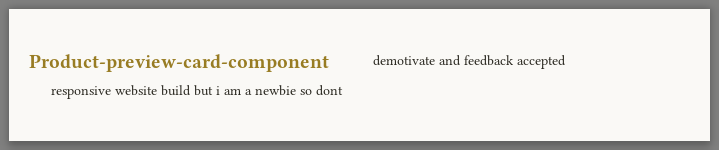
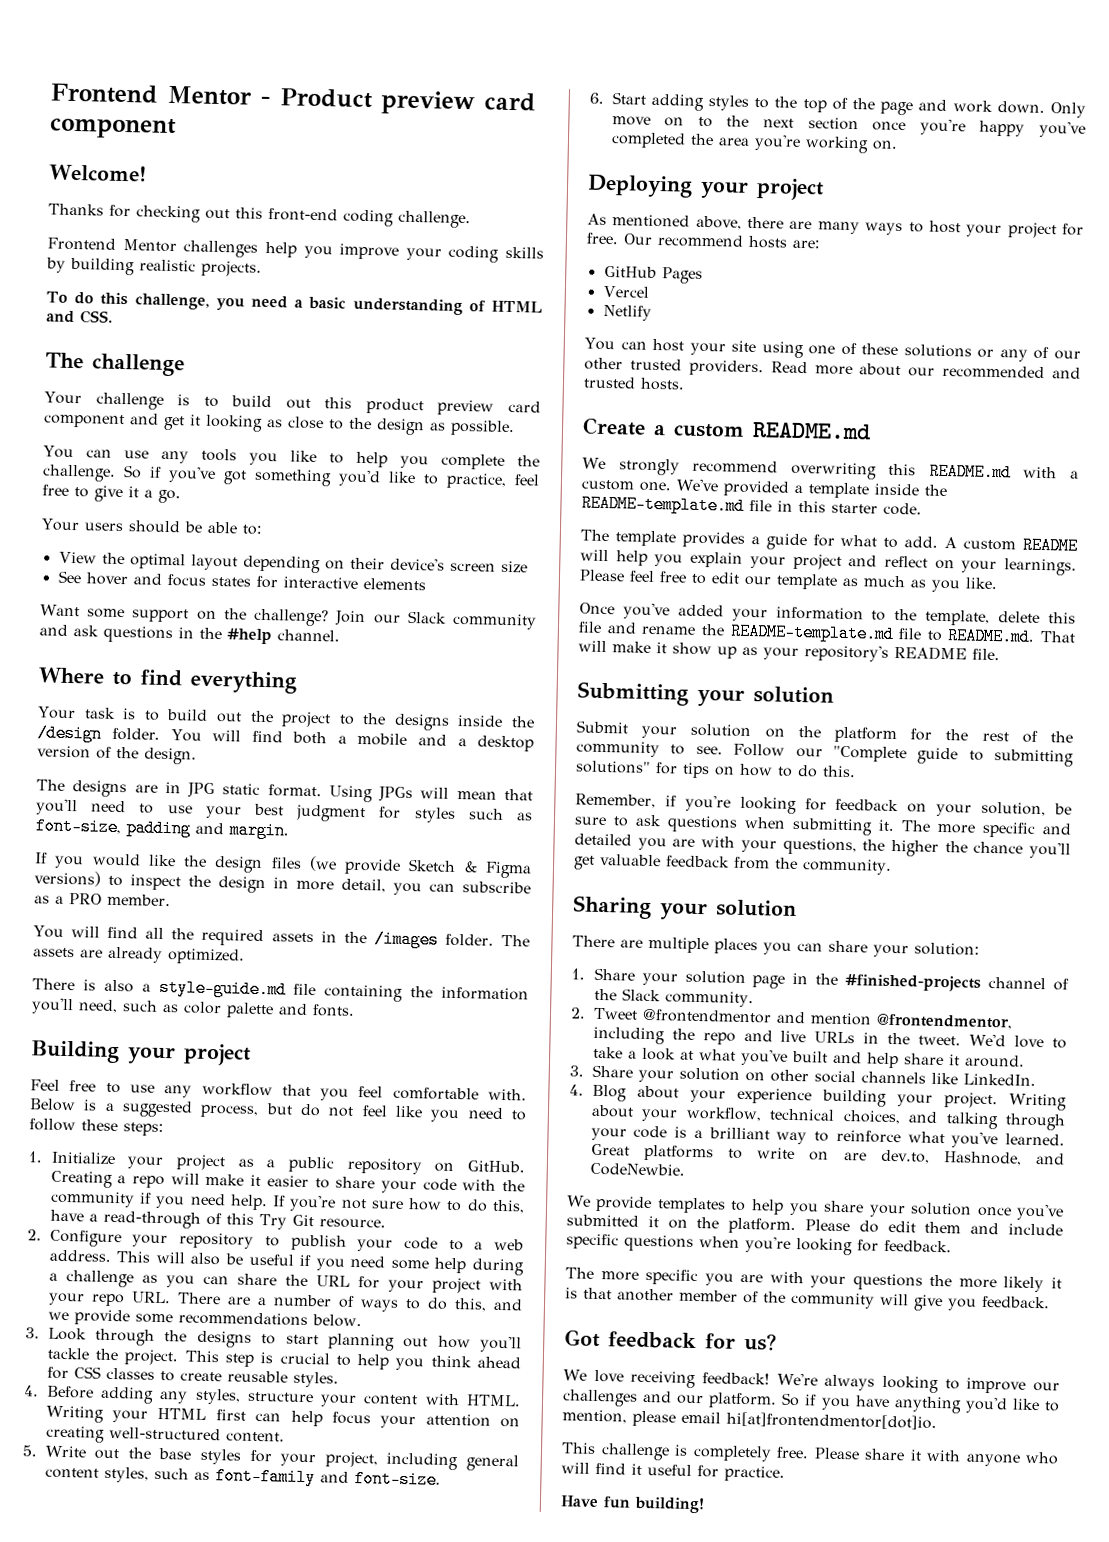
[29,54,329,72] [51,85,344,99] [373,55,566,69] Product-preview-card-component // responsive website build but i am a newbie so dont demotivate and feedback accepted -> [50,83,536,116] [49,116,177,140] [49,164,147,182] [48,203,471,229] [47,237,544,263] [46,257,262,277] [46,291,544,316] [46,310,113,324] [45,352,185,377] [44,391,541,416] [43,413,515,437] [43,445,540,470] [42,464,540,489] [42,484,181,504] [41,518,263,535] [58,551,528,574] [57,570,426,591] [40,604,537,630] [39,624,340,645] [38,667,297,694] [37,706,535,731] [37,724,534,752] [37,745,197,765] [36,779,533,803] [35,798,533,823] [35,817,289,840] [34,852,532,879] [34,870,531,896] [34,893,171,907] [33,925,530,949] [33,946,245,965] [32,978,529,1002] [31,997,355,1019] [30,1040,251,1066] [30,1079,527,1101] [29,1098,527,1123] [29,1118,164,1137] [28,1151,525,1175] [50,1170,525,1194] [49,1190,525,1214] [49,1209,386,1230] [27,1229,524,1252] [48,1249,525,1276] [48,1270,523,1294] [47,1291,523,1312] [47,1309,362,1328] [25,1327,522,1353] [46,1347,521,1371] [46,1366,339,1388] [24,1385,521,1408] [45,1405,520,1429] [45,1425,285,1443] [22,1445,519,1472] [44,1466,441,1489] [589,92,1086,118] [611,115,1086,138] [610,132,898,154] [587,174,824,201] [587,213,1084,239] [586,232,820,249] [603,265,703,284] [602,285,649,298] [602,304,652,321] [584,337,1081,362] [584,357,1081,380] [583,376,685,391] [582,417,872,440] [582,457,1079,482] [581,478,947,499] [581,494,922,516] [580,529,1078,555] [580,549,1077,576] [579,569,998,593] [579,602,1076,626] [578,621,1075,646] [578,640,1000,662] [577,681,834,707] [576,720,1073,744] [576,740,1074,767] [575,760,856,779] [575,793,1072,817] [574,814,1072,838] [574,833,1071,859] [573,853,892,875] [572,895,797,921] [572,935,980,958] [571,967,1069,992] [593,988,754,1008] [570,1007,1013,1030] [592,1026,1067,1049] [592,1046,1025,1069] [569,1064,1036,1086] [569,1084,1068,1111] [590,1104,1066,1131] [590,1125,1065,1149] [590,1143,1065,1166] [589,1162,685,1177] [567,1195,1064,1221] [566,1214,1063,1236] [566,1233,952,1256] [565,1267,1062,1293] [565,1287,1050,1312] [564,1329,777,1351] [563,1369,1060,1394] [562,1389,1060,1414] [562,1409,937,1431] [561,1442,1059,1467] [561,1462,785,1482] [560,1495,705,1514] Frontend Mentor - Product preview card component // Welcome! // Thanks for checking out this front-end coding challenge. // Frontend Mentor challenges help you improve your coding skills by building realistic projects. // To do this challenge, you need a basic understanding of HTML and CSS. // The challenge // Your challenge is to build out this product preview card component and get it looking as close to the design as possible. // You can use any tools you like to help you complete the challenge. So if you've got something you'd like to practice, feel free to give it a go. // Your users should be able to: // View the optimal layout depending on their device's screen size // See hover and focus states for interactive elements // Want some support on the challenge? Join our Slack community and ask questions in the #help channel. // Where to find everything // Your task is to build out the project to the designs inside the /design folder. You will find both a mobile and a desktop version of the design. // The designs are in JPG static format. Using JPGs will mean that you'll need to use your best judgment for styles such as font-size, padding and margin. // If you would like the design files (we provide Sketch & Figma versions) to inspect the design in more detail, you can subscribe as a PRO member. // You will find all the required assets in the /images folder. The assets are already optimized. // There is also a style-guide.md file containing the information you'll need, such as color palette and fonts. // Building your project // Feel free to use any workflow that you feel comfortable with. Below is a suggested process, but do not feel like you need to follow these steps: // 1. Initialize your project as a public repository on GitHub. Creating a repo will make it easier to share your code with the community if you need help. If you're not sure how to do this, have a read-through of this Try Git resource. // 2. Configure your repository to publish your code to a web address. This will also be useful if you need some help during a challenge as you can share the URL for your project with your repo URL. There are a number of ways to do this, and we provide some recommendations below. // 3. Look through the designs to start planning out how you'll tackle the project. This step is crucial to help you think ahead for CSS classes to create reusable styles. // 4. Before adding any styles, structure your content with HTML. Writing your HTML first can help focus your attention on creating well-structured content. // 5. Write out the base styles for your project, including general content styles, such as font-family and font-size. // 6. Start adding styles to the top of the page and work down. Only move on to the next section once you're happy you've completed the area you're working on. // Deploying your project // As mentioned above, there are many ways to host your project for free. Our recommend hosts are: // GitHub Pages // Vercel // Netlify // You can host your site using one of these solutions or any of our other trusted providers. Read more about our recommended and trusted hosts. // Create a custom README.md // We strongly recommend overwriting this README.md with a custom one. We've provided a template inside the README-template.md file in this starter code. // The template provides a guide for what to add. A custom README will help you explain your project and reflect on your learnings. Please feel free to edit our template as much as you like. // Once you've added your information to the template, delete this file and rename the README-template.md file to README.md. That will make it show up as your repository's README file. // Submitting your solution // Submit your solution on the platform for the rest of the community to see. Follow our "Complete guide to submitting solutions" for tips on how to do this. // Remember, if you're looking for feedback on your solution, be sure to ask questions when submitting it. The more specific and detailed you are with your questions, the higher the chance you'll get valuable feedback from the community. // Sharing your solution // There are multiple places you can share your solution: // 1. Share your solution page in the #finished-projects channel of the Slack community. // 2. Tweet @frontendmentor and mention @frontendmentor, including the repo and live URLs in the tweet. We'd love to take a look at what you've built and help share it around. // 3. Share your solution on other social channels like LinkedIn. // 4. Blog about your experience building your project. Writing about your workflow, technical choices, and talking through your code is a brilliant way to reinforce what you've learned. Great platforms to write on are dev.to, Hashnode, and CodeNewbie. // We provide templates to help you share your solution once you've submitted it on the platform. Please do edit them and include specific questions when you're looking for feedback. // The more specific you are with your questions the more likely it is that another member of the community will give you feedback. // Got feedback for us? // We love receiving feedback! We're always looking to improve our challenges and our platform. So if you have anything you'd like to mention, please email hi[at]frontendmentor[dot]io. // This challenge is completely free. Please share it with anyone who will find it useful for practice. // Have fun building!

